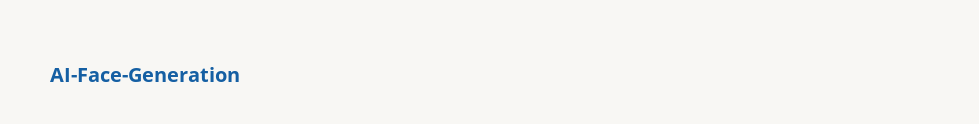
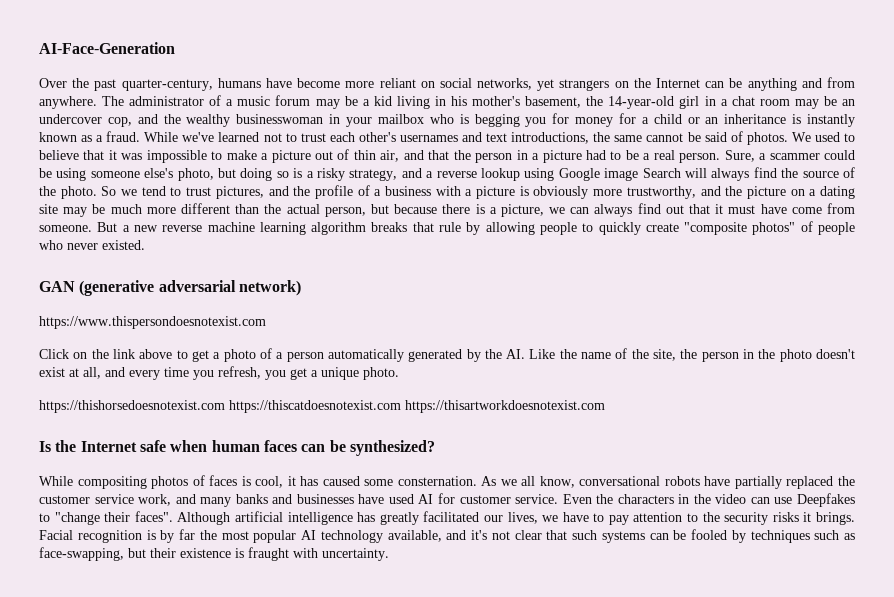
(240, 74) none -> [39,77,855,91] [39,95,856,109] [39,113,856,127] [39,131,856,145] [39,149,855,163] [39,167,855,181] [39,185,856,199] [39,203,856,217] [39,221,855,235] [39,240,145,250] [39,280,301,296] [39,316,266,329] [39,348,855,362] [39,366,399,380] [39,400,605,413] [39,440,435,456] [39,475,855,489] [39,493,855,507] [39,511,856,525] [39,529,855,543] [39,547,389,561] // Over the past quarter-century, humans have become more reliant on social networks, yet strangers on the Internet can be anything and from anywhere. The administrator of a music forum may be a kid living in his mother's basement, the 14-year-old girl in a chat room may be an undercover cop, and the wealthy businesswoman in your mailbox who is begging you for money for a child or an inheritance is instantly known as a fraud. While we've learned not to trust each other's usernames and text introductions, the same cannot be said of photos. We used to believe that it was impossible to make a picture out of thin air, and that the person in a picture had to be a real person. Sure, a scammer could be using someone else's photo, but doing so is a risky strategy, and a reverse lookup using Google image Search will always find the source of the photo. So we tend to trust pictures, and the profile of a business with a picture is obviously more trustworthy, and the picture on a dating site may be much more different than the actual person, but because there is a picture, we can always find out that it must have come from someone. But a new reverse machine learning algorithm breaks that rule by allowing people to quickly create "composite photos" of people who never existed. // GAN (generative adversarial network) // https://www.thispersondoesnotexist.com // Click on the link above to get a photo of a person automatically generated by the AI. Like the name of the site, the person in the photo doesn't exist at all, and every time you refresh, you get a unique photo. // https://thishorsedoesnotexist.com https://thiscatdoesnotexist.com https://thisartworkdoesnotexist.com // Is the Internet safe when human faces can be synthesized? // While compositing photos of faces is cool, it has caused some consternation. As we all know, conversational robots have partially replaced the customer service work, and many banks and businesses have used AI for customer service. Even the characters in the video can use Deepfakes to "change their faces". Although artificial intelligence has greatly facilitated our lives, we have to pay attention to the security risks it brings. Facial recognition is by far the most popular AI technology available, and it's not clear that such systems can be fooled by techniques such as face-swapping, but their existence is fraught with uncertainty.

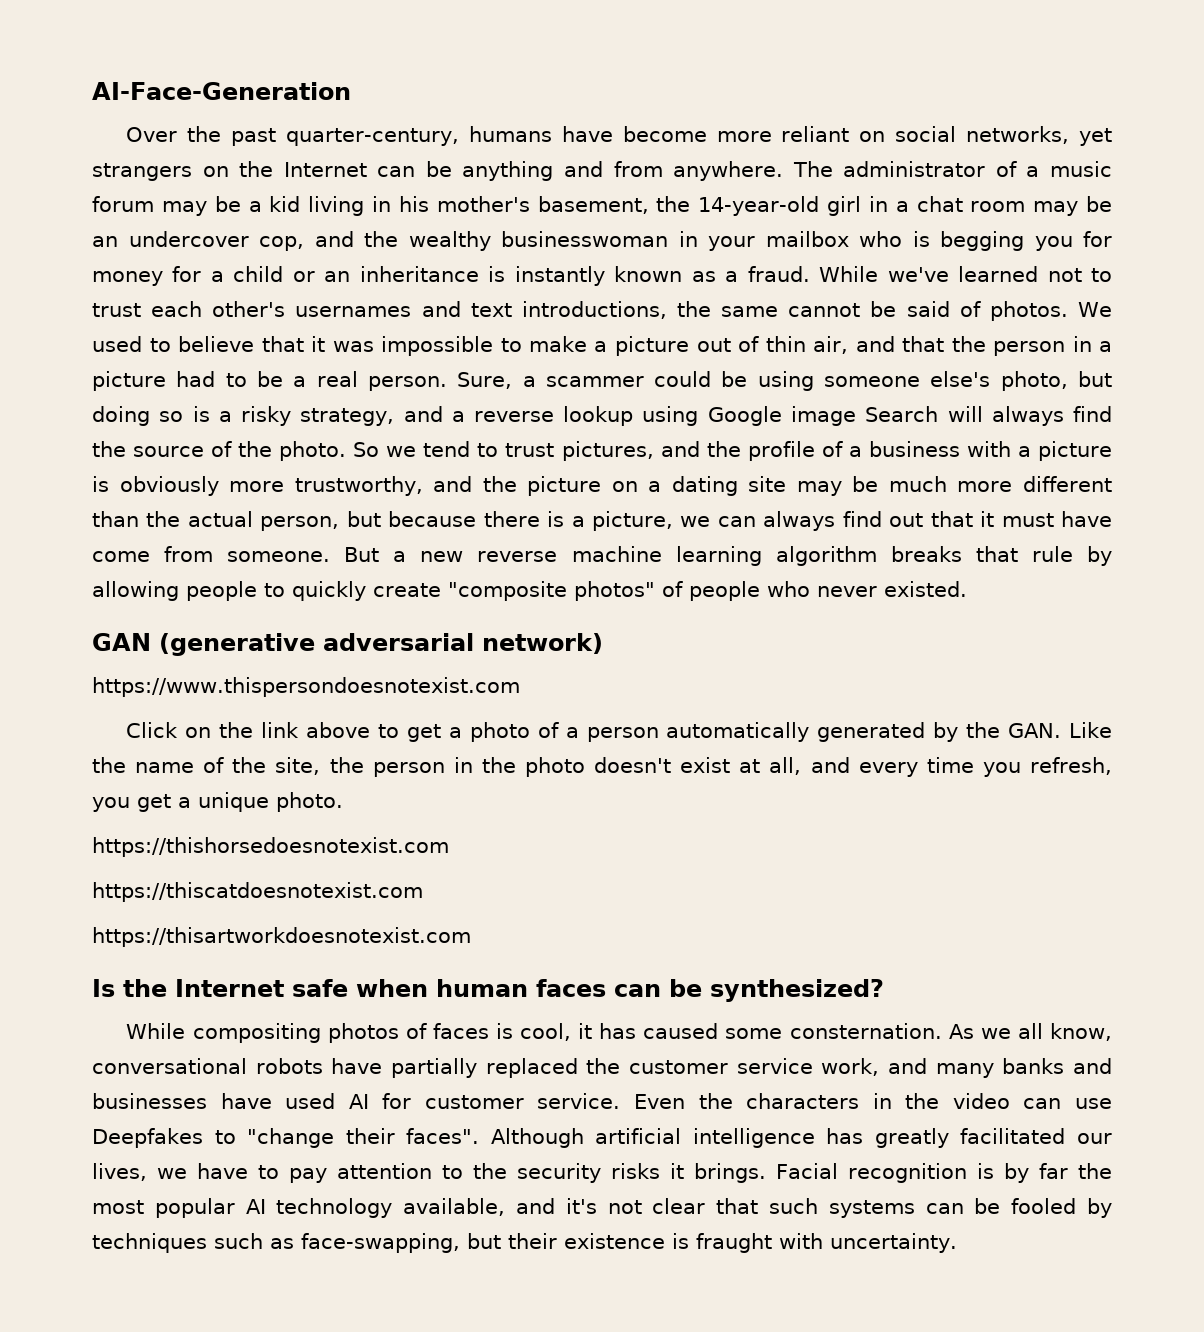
[506,349,526,359] AI. -> [1008,723,1062,738] GAN.
(225, 406) none -> (449, 847) //
(401, 406) none -> (423, 892) //

